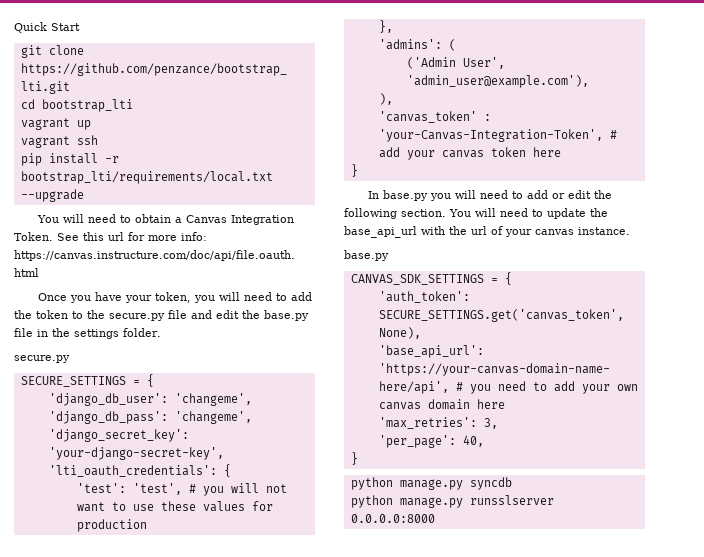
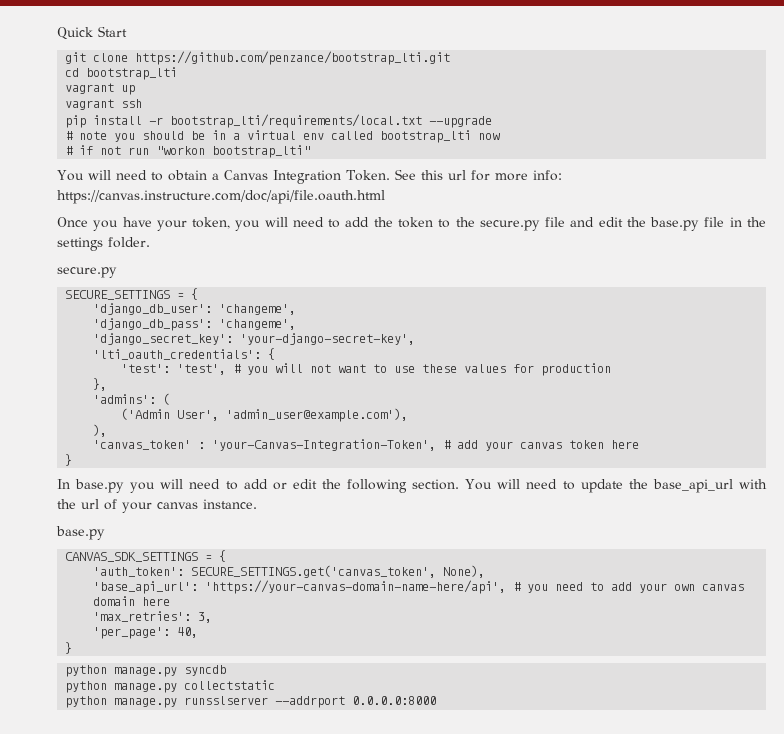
(84, 195) none -> [65,130,501,143] [65,145,311,158] // # note you should be in a virtual env called bootstrap_lti now // # if not run "workon bootstrap_lti"
(512, 483) none -> [65,680,276,693] // python manage.py collectstatic
(554, 500) none -> [275,696,346,708] --addrport

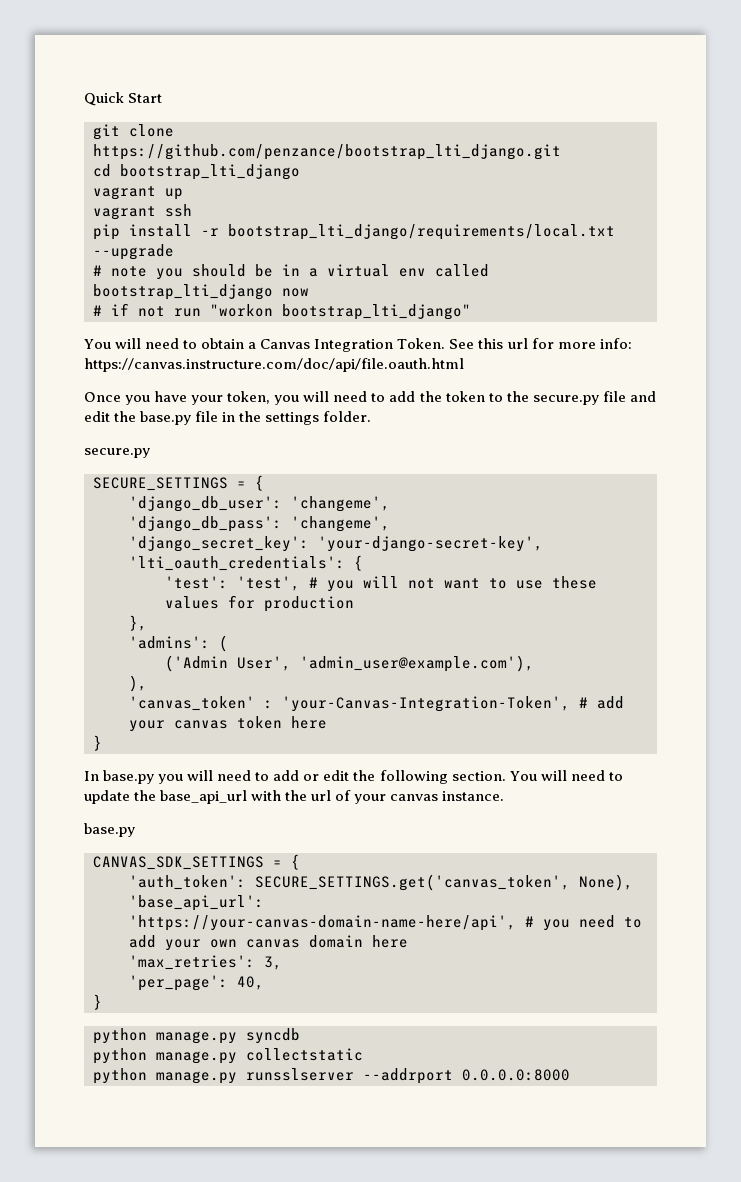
[135,51,451,65] https://github.com/penzance/bootstrap_lti.git -> [93,144,561,160] https://github.com/penzance/bootstrap_lti_django.git
[86,67,178,80] bootstrap_lti -> [120,164,300,180] bootstrap_lti_django
[170,114,423,128] bootstrap_lti/requirements/local.txt -> [228,224,615,240] bootstrap_lti_django/requirements/local.txt
[380,130,472,143] bootstrap_lti -> [93,284,273,300] bootstrap_lti_django
[212,145,311,158] bootstrap_lti" -> [282,304,471,320] bootstrap_lti_django"

